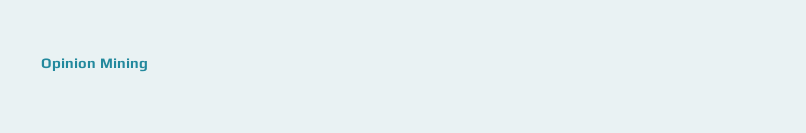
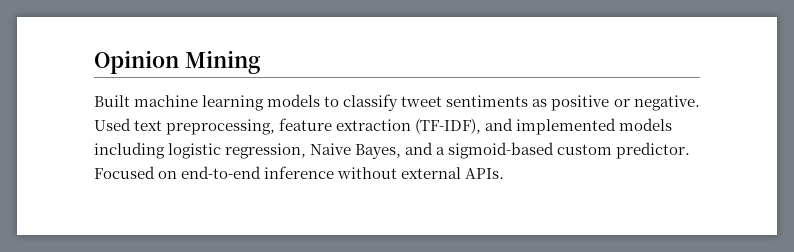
(148, 65) none -> [94,94,700,111] [94,118,673,135] [94,142,691,159] [94,166,505,179] // Built machine learning models to classify tweet sentiments as positive or negative. Used text preprocessing, feature extraction (TF-IDF), and implemented models including logistic regression, Naive Bayes, and a sigmoid-based custom predictor. Focused on end-to-end inference without external APIs.

